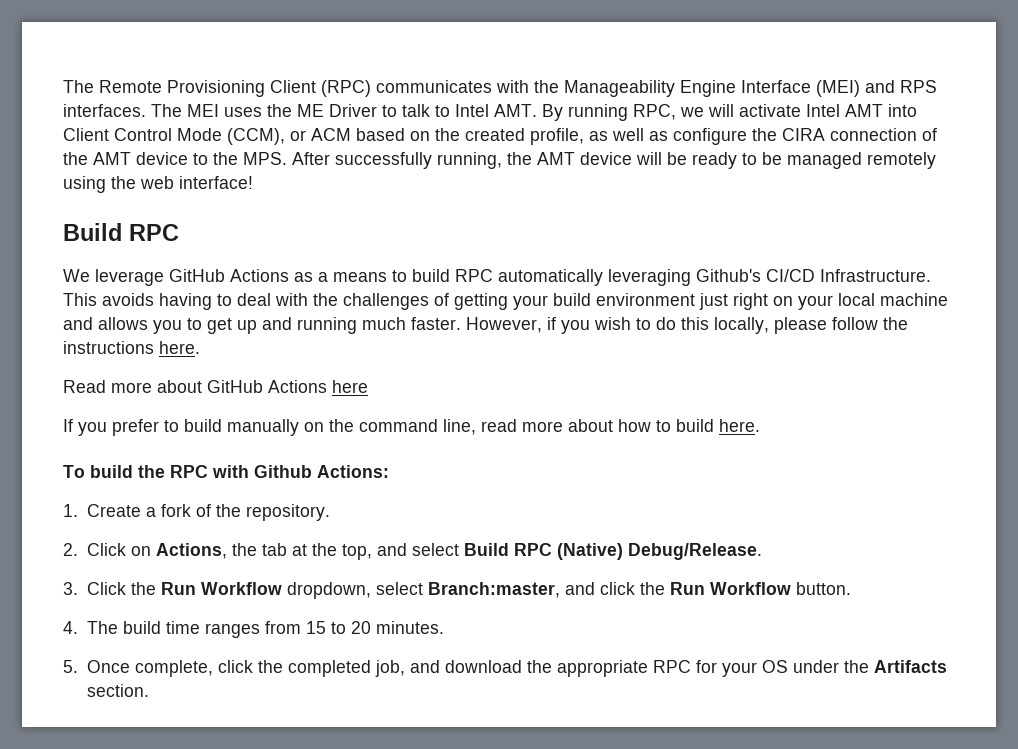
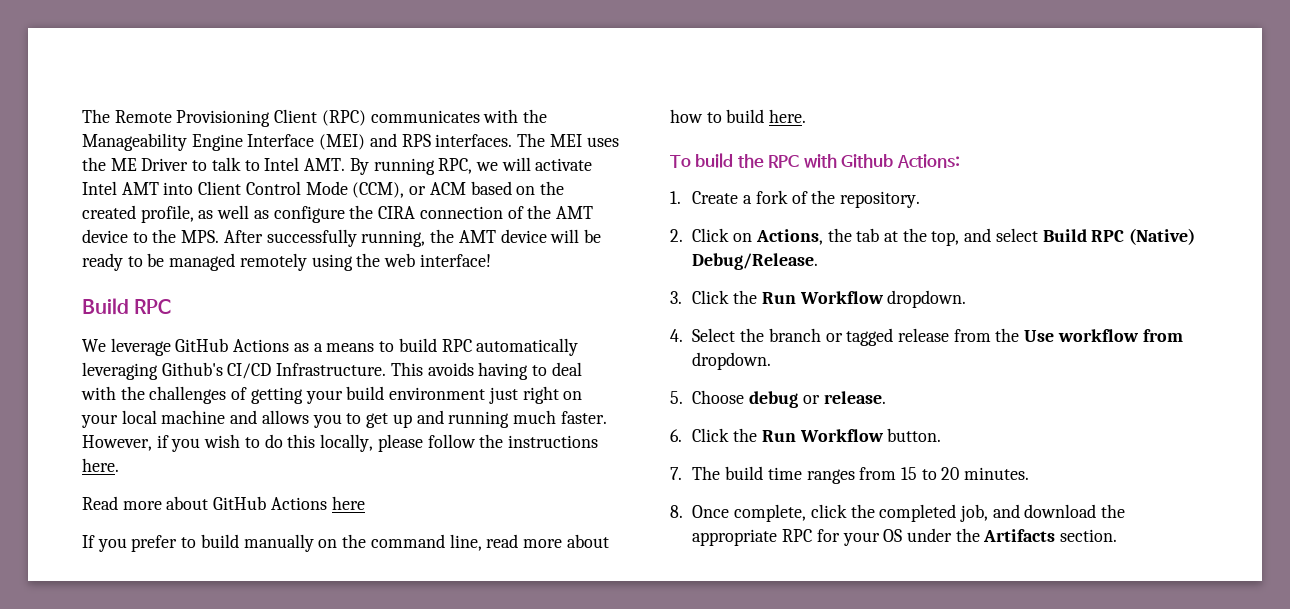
[286,582,635,599] dropdown, select Branch:master, and click -> [887,290,967,308] [670,328,1183,346] [692,352,772,370] [670,390,886,408] [670,428,730,442] dropdown. // 4. Select the branch or tagged release from the Use workflow from dropdown. // 5. Choose debug or release. // 6. Click
[63,621,78,634] 4. -> [670,467,682,480] 7.
[63,660,78,673] 5. -> [670,505,683,518] 8.

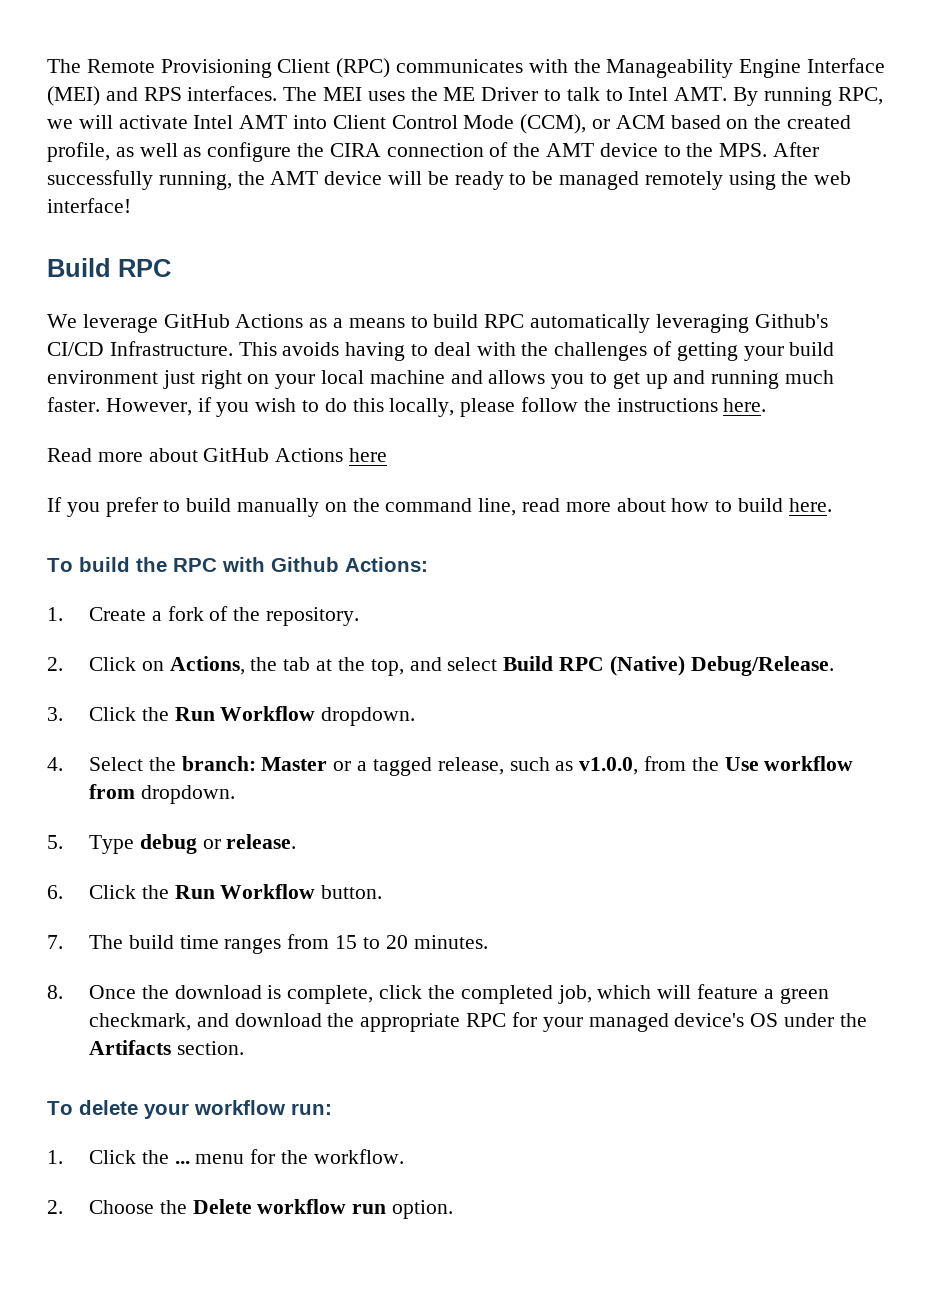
[768,328,950,346] branch or tagged release -> [181,756,639,776] branch: Master or a tagged release, such as v1.0.0,
[692,390,745,404] Choose -> [89,835,135,854] Type
(730, 511) none -> [141,985,282,999] the download is
(989, 513) none -> [597,984,829,1004] [89,1013,192,1031] which will feature a green checkmark,
(880, 539) none -> [588,1013,745,1032] managed device's
(1118, 535) none -> [47,1100,332,1119] [47,1149,404,1164] [47,1199,454,1219] // To delete your workflow run: // 1. Click the ... menu for the workflow. // 2. Choose the Delete workflow run option.

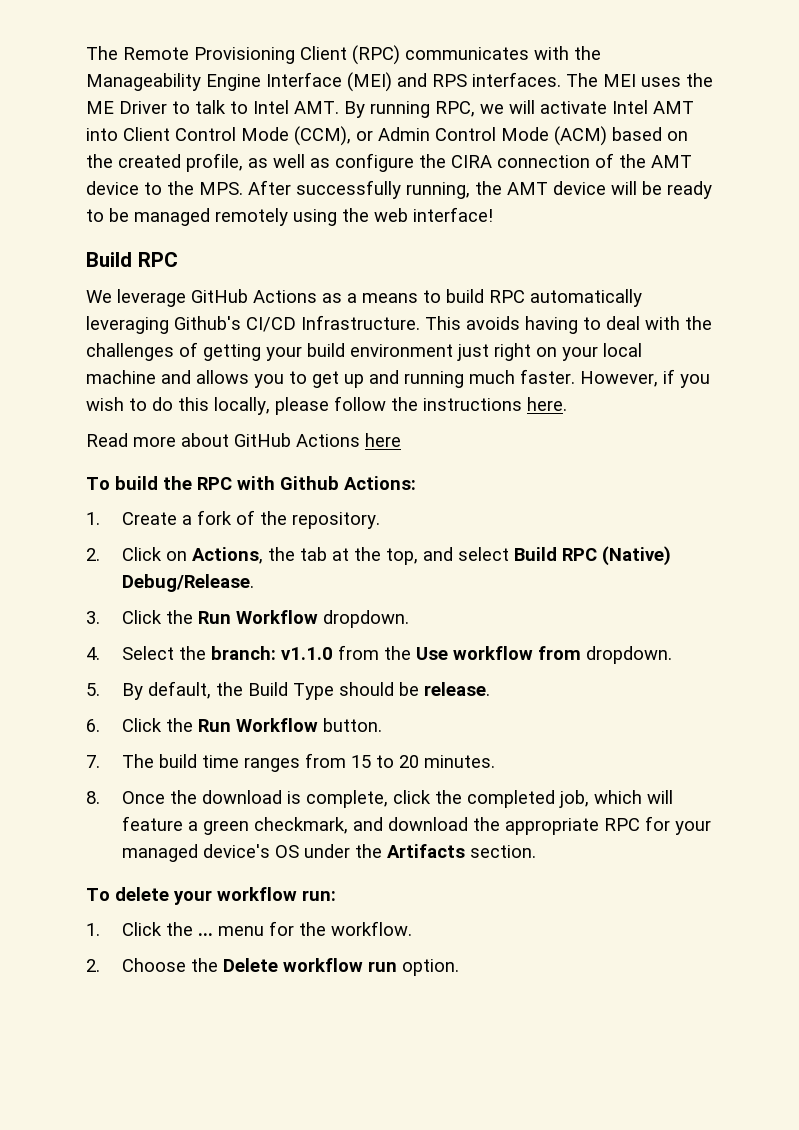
[615,115,665,129] ACM -> [378,126,607,146] Admin Control Mode (ACM)
[47,497,832,517] // If you prefer to build manually on the command line, read more about how to build here. -> (401, 440) none
[261,757,639,776] Master or a tagged release, such as v1.0.0, -> [281,647,334,660] v1.1.0
[89,834,221,854] Type debug or -> [122,681,420,700] By default, the Build Type should be

